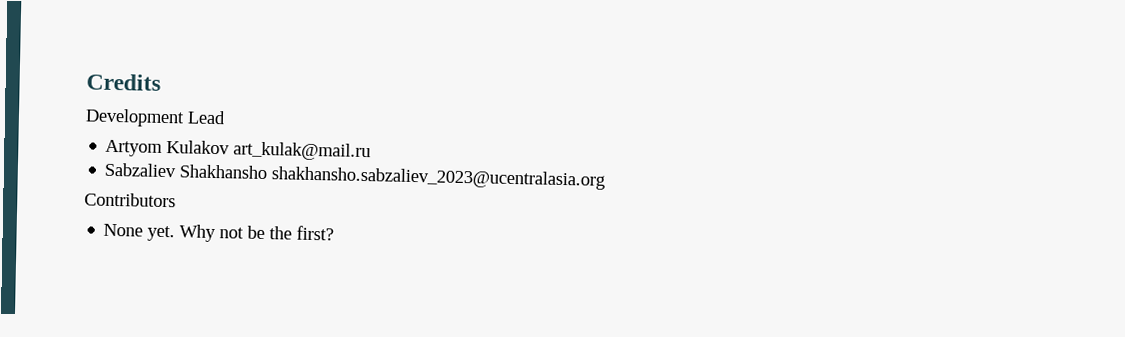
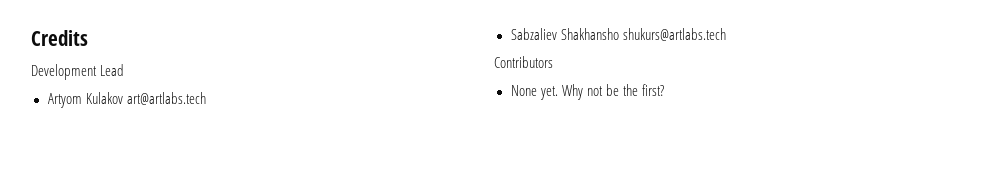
[233,141,372,162] art_kulak@mail.ru -> [126,92,206,105] art@artlabs.tech
[271,166,606,190] shakhansho.sabzaliev_2023@ucentralasia.org -> [622,28,726,41] shukurs@artlabs.tech

